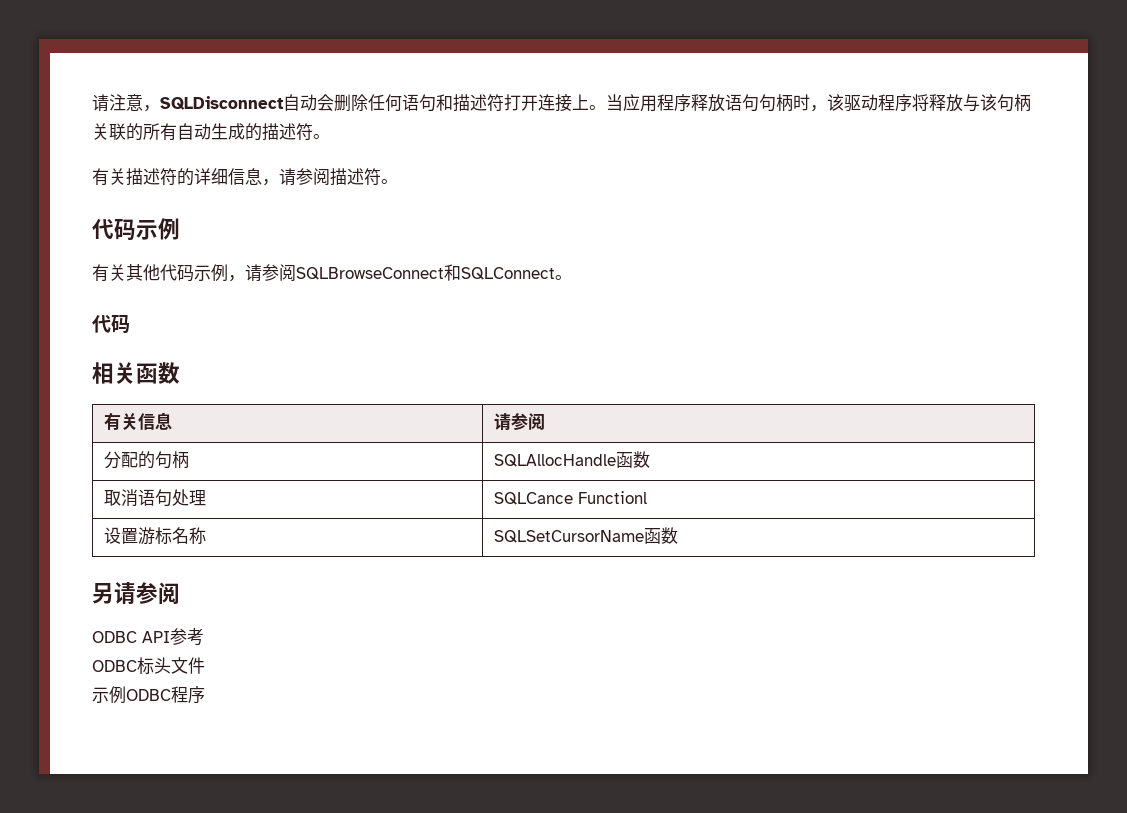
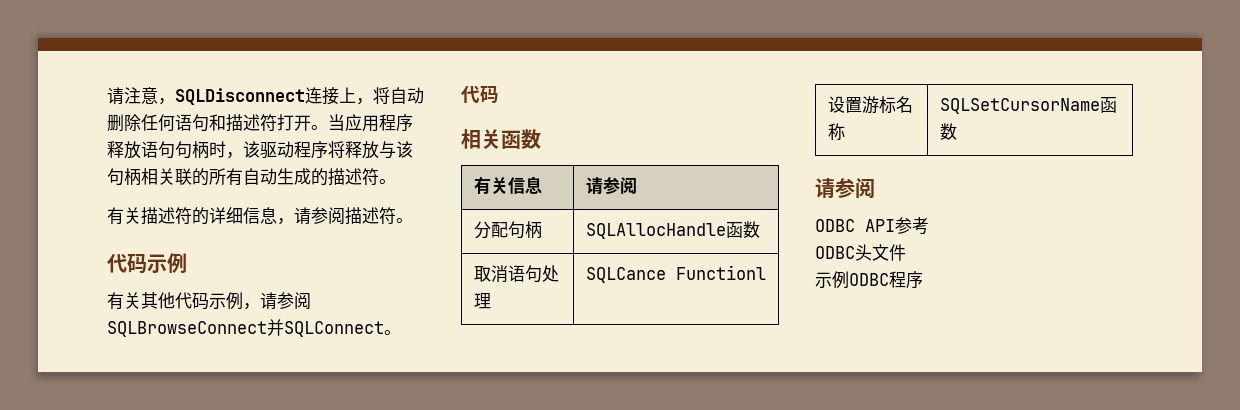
[283,94,334,111] 自动会 -> [305,87,424,105] 连接上，将自动
[538,94,589,112] 连接上 -> (311, 123) none
(1031, 103) none -> [141,168,158,185] 相
[444,264,461,281] 和 -> [267,319,284,336] 并
[137,451,155,469] 的 -> (508, 230) none
[92,583,114,604] 另 -> (957, 131) none
[137,657,154,675] 标 -> (855, 252) none

